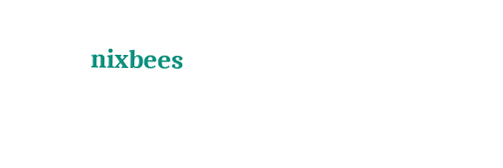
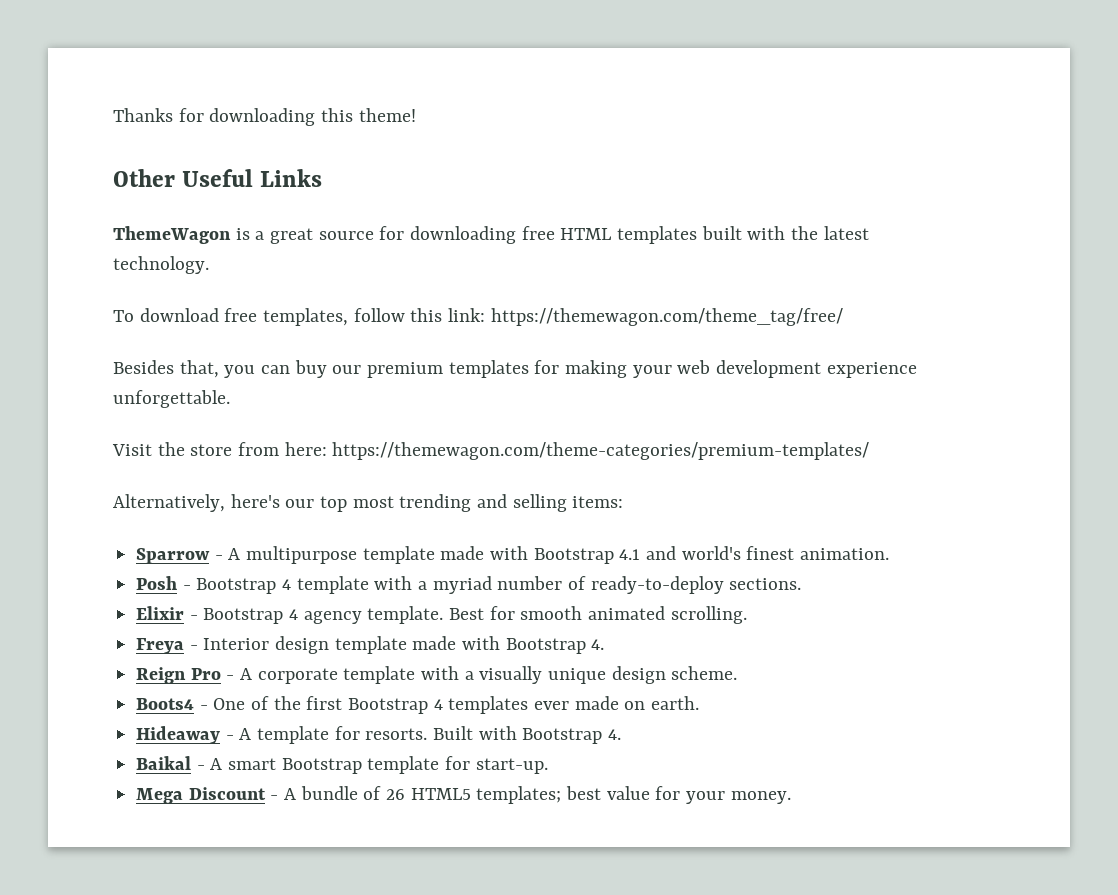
[90,48,184,69] nixbees -> [113,108,416,126] [113,169,323,187] [113,226,869,244] [113,256,209,274] [113,308,843,326] [113,360,917,378] [113,390,230,408] [112,442,870,460] [113,494,624,512] [136,546,890,564] [136,576,802,594] [136,606,747,624] [136,636,605,654] [136,666,738,684] [136,696,700,714] [136,726,622,744] [136,756,548,774] [136,786,791,804] Thanks for downloading this theme! // Other Useful Links // ThemeWagon is a great source for downloading free HTML templates built with the latest technology. // To download free templates, follow this link: https://themewagon.com/theme_tag/free/ // Besides that, you can buy our premium templates for making your web development experience unforgettable. // Visit the store from here: https://themewagon.com/theme-categories/premium-templates/ // Alternatively, here's our top most trending and selling items: // Sparrow - A multipurpose template made with Bootstrap 4.1 and world's finest animation. // Posh - Bootstrap 4 template with a myriad number of ready-to-deploy sections. // Elixir - Bootstrap 4 agency template. Best for smooth animated scrolling. // Freya - Interior design template made with Bootstrap 4. // Reign Pro - A corporate template with a visually unique design scheme. // Boots4 - One of the first Bootstrap 4 templates ever made on earth. // Hideaway - A template for resorts. Built with Bootstrap 4. // Baikal - A smart Bootstrap template for start-up. // Mega Discount - A bundle of 26 HTML5 templates; best value for your money.

